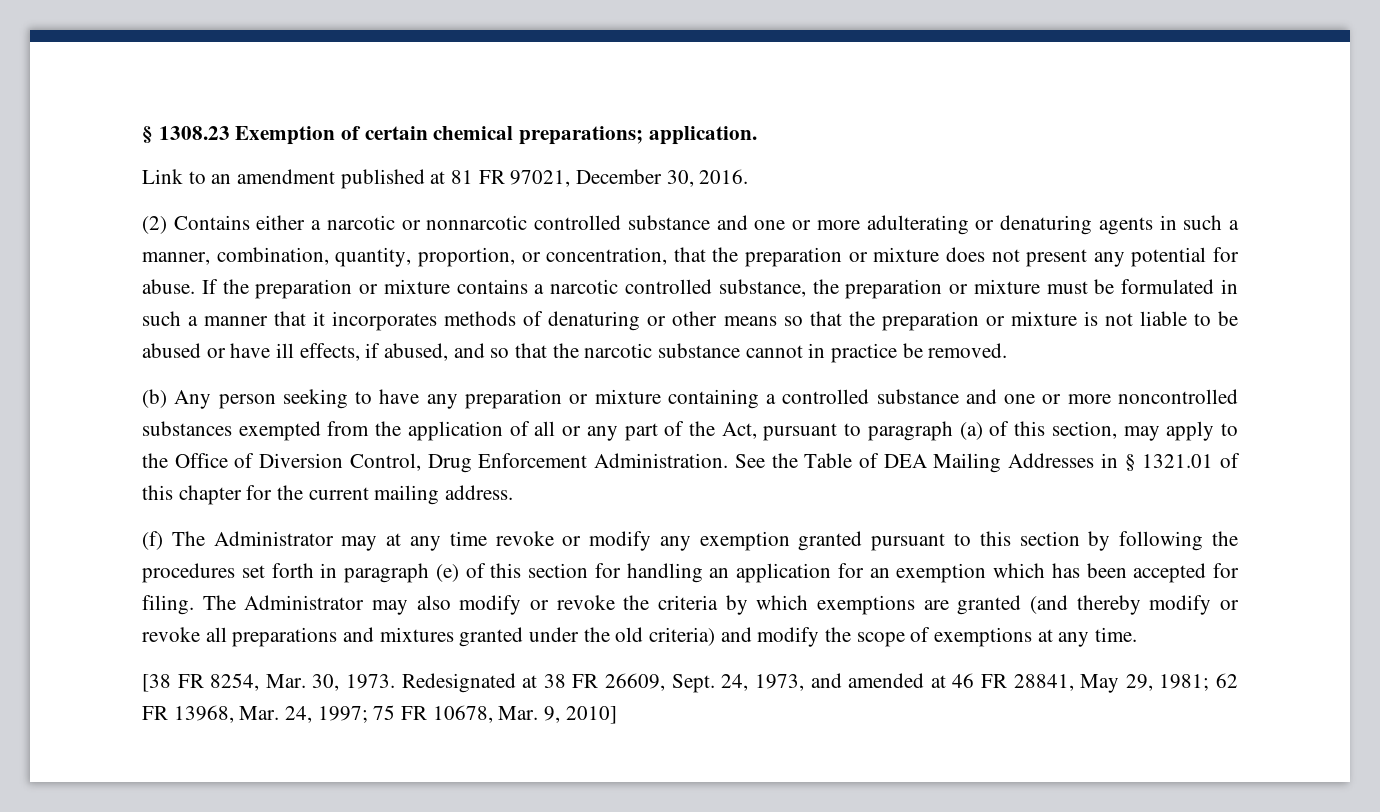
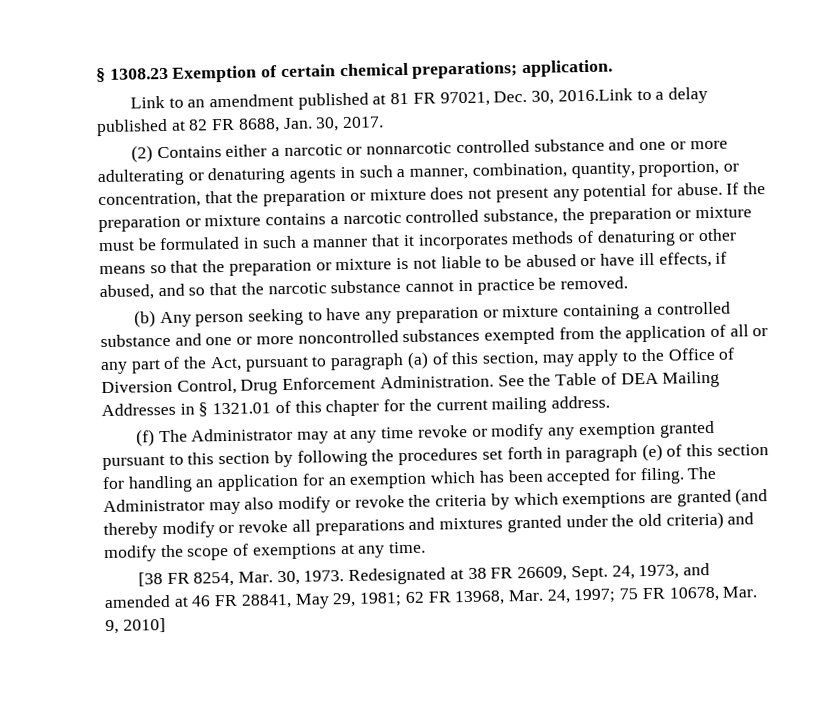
[576,169,749,187] December 30, 2016. -> [493,86,708,105] [96,116,385,137] Dec. 30, 2016.Link to a delay published at 82 FR 8688, Jan. 30, 2017.

